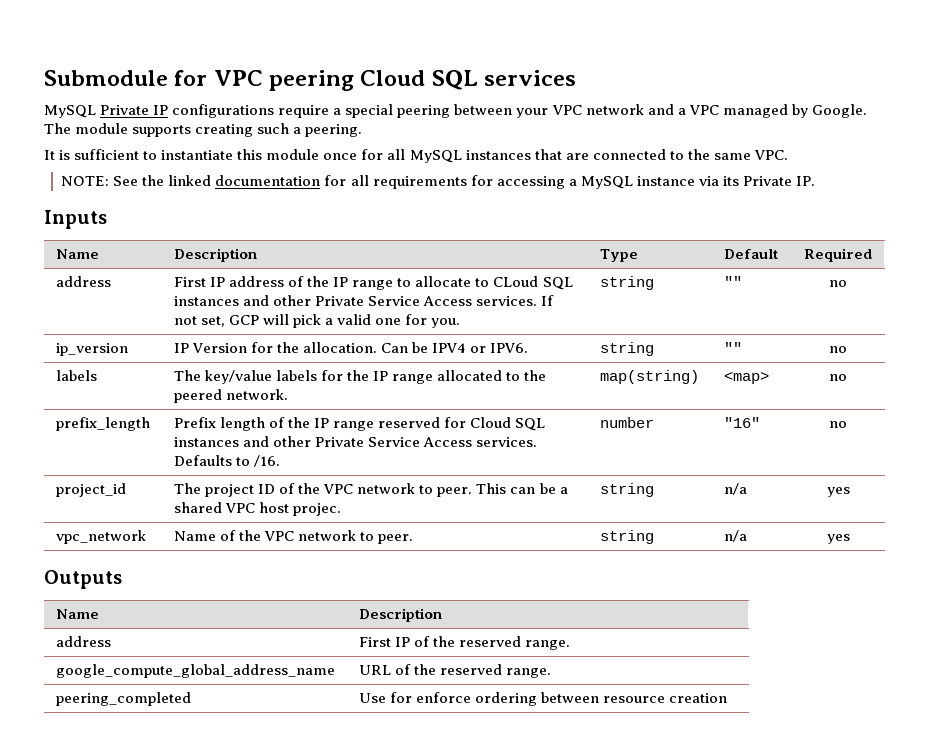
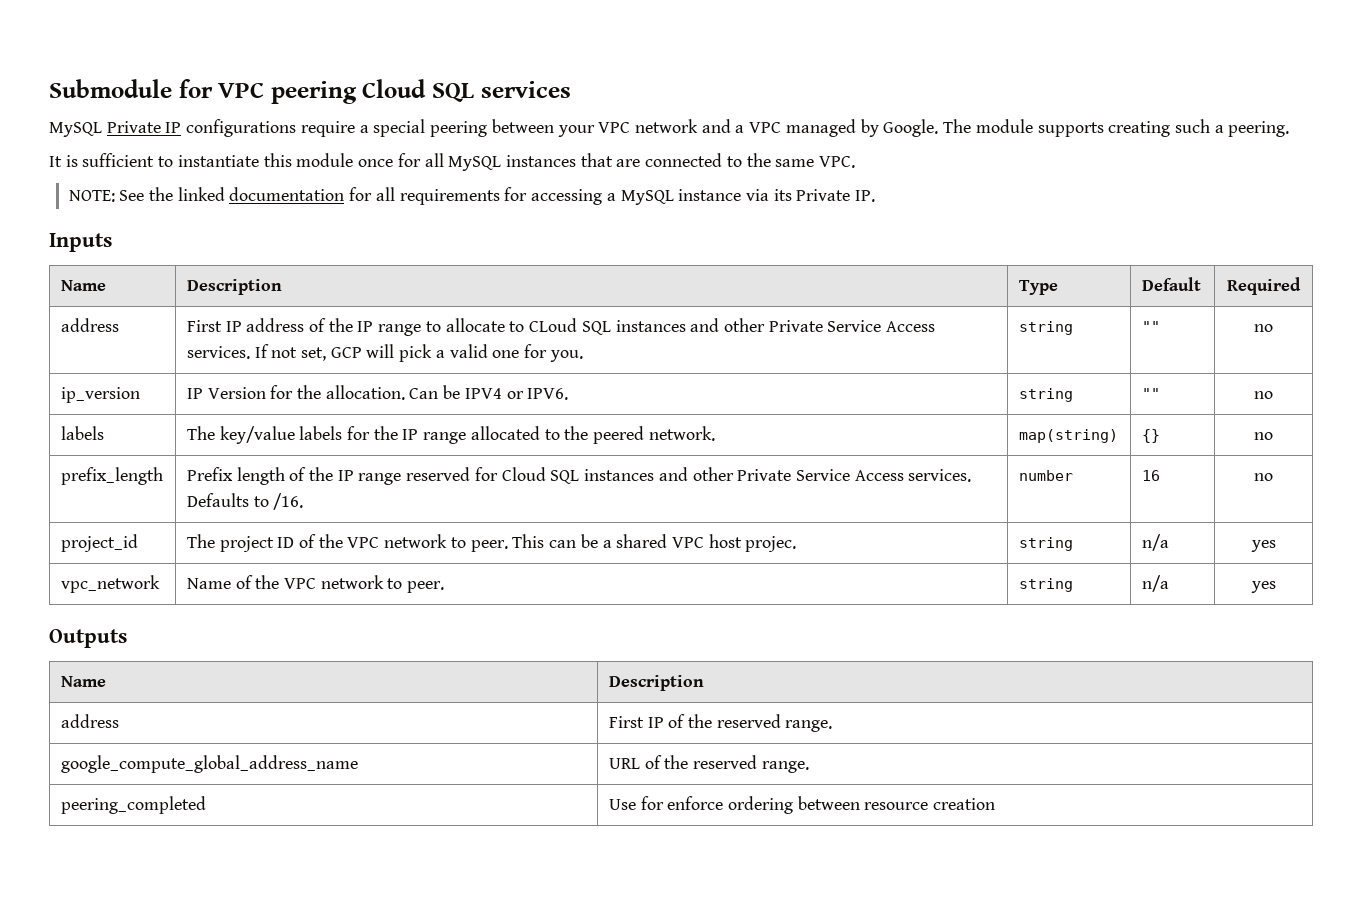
[723,371,769,384] <map> -> [1141,429,1160,443] {}
[723,417,760,428] "16" -> [1141,470,1160,481] 16

